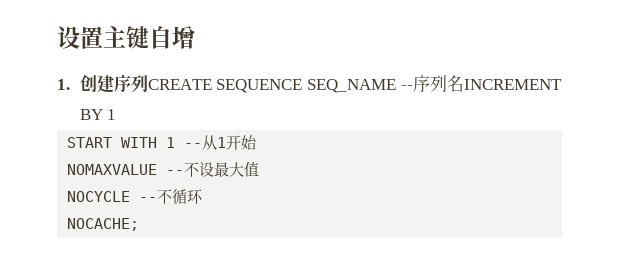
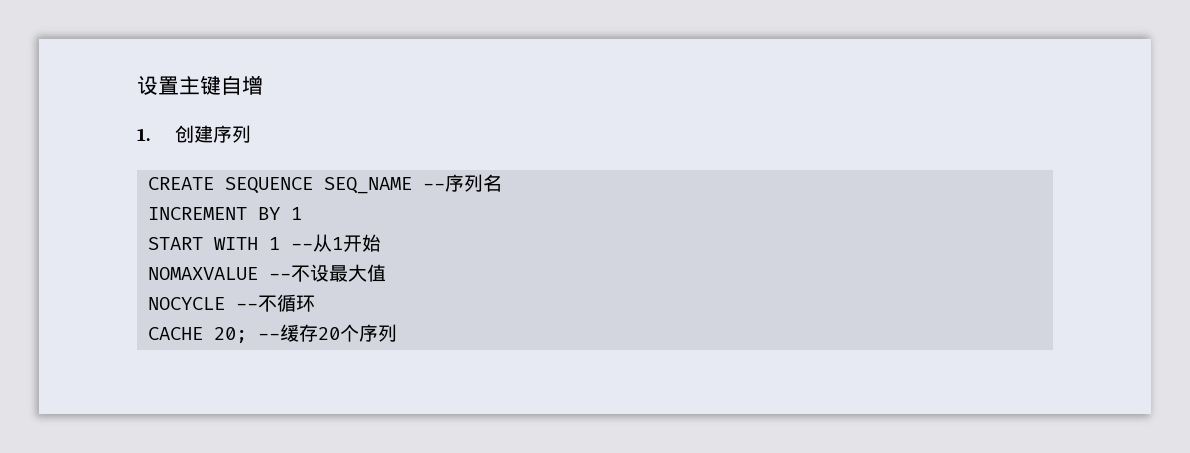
(148, 84) none -> (251, 134) //
(464, 83) none -> (503, 183) //
[67,218,140,231] NOCACHE; -> [148,324,398,343] CACHE 20; --缓存20个序列

